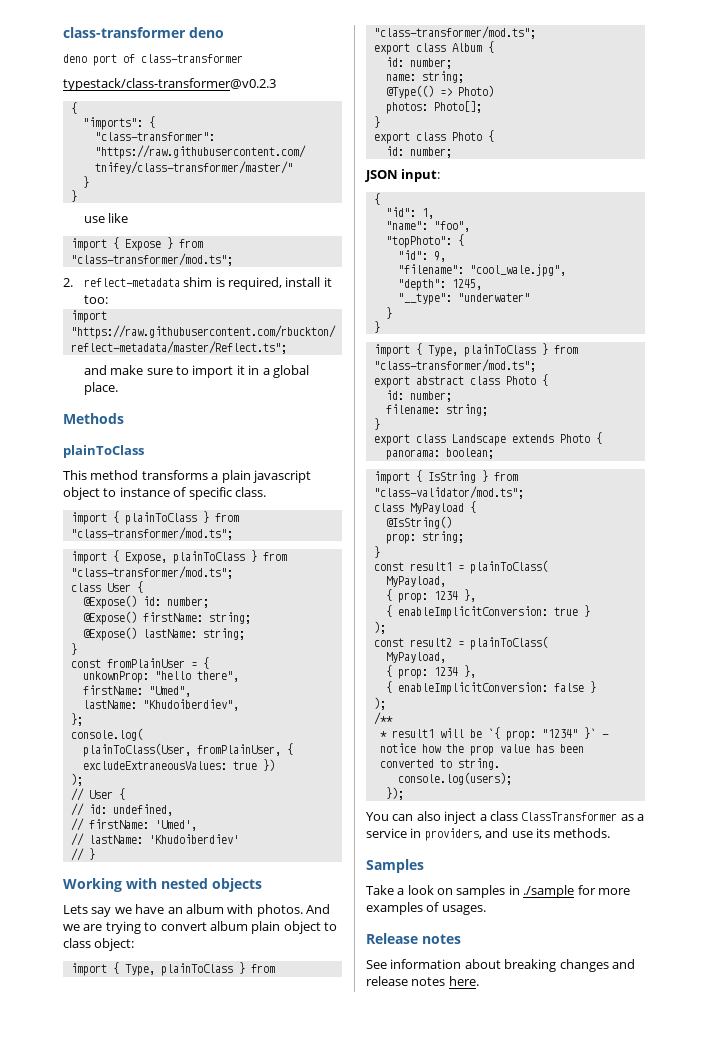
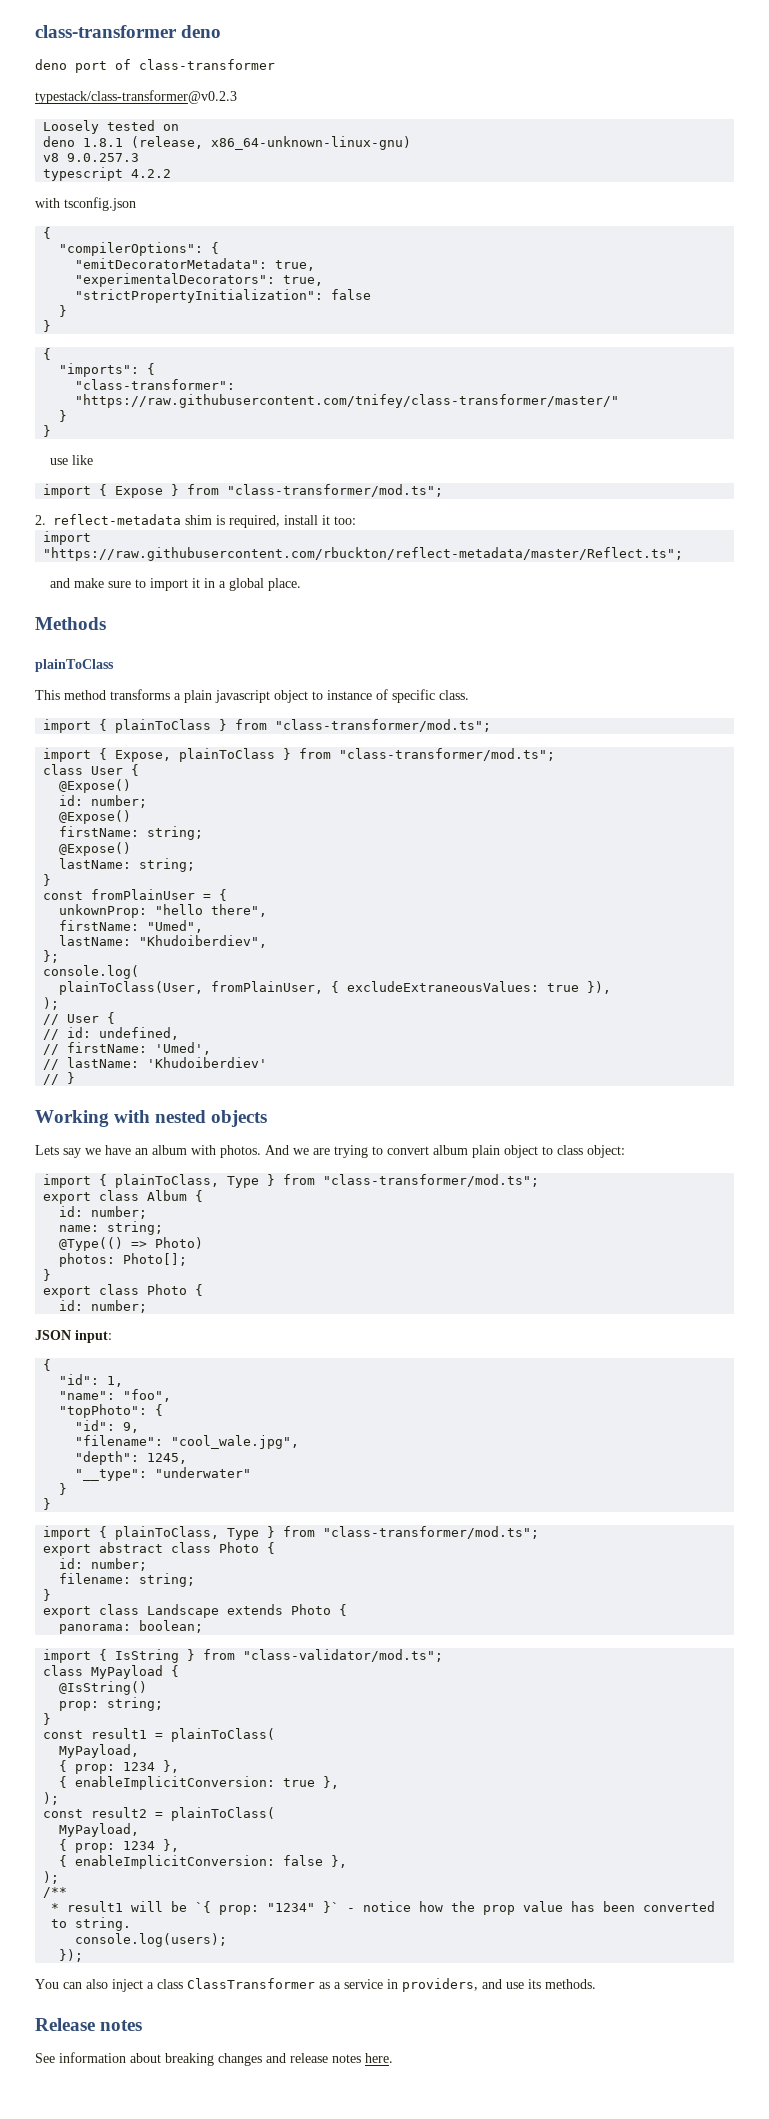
(276, 84) none -> [43,120,180,134] [43,136,412,150] [43,153,140,162] [43,167,172,181] [35,197,136,211] [43,227,52,239] [59,242,220,256] [75,258,316,271] [75,273,324,287] [75,289,372,303] [59,305,68,317] [43,320,52,332] // Loosely tested on // deno 1.8.1 (release, x86_64-unknown-linux-gnu) // v8 9.0.257.3 // typescript 4.2.2 // with tsconfig.json // { // "compilerOptions": { // "emitDecoratorMetadata": true, // "experimentalDecorators": true, // "strictPropertyInitialization": false // } // }
(137, 602) none -> (132, 786) //
(137, 618) none -> (132, 817) //
(137, 634) none -> (132, 849) //
[262,759,275,771] }) -> [587,981,612,994] }),
[124,963,233,976] Type, plainToClass -> [115,1174,260,1188] plainToClass, Type
[427,344,536,357] Type, plainToClass -> [115,1526,260,1540] plainToClass, Type
[583,605,590,617] } -> [323,1776,340,1789] },
[589,681,596,693] } -> [331,1855,348,1868] },
[366,859,424,873] [366,885,630,898] [366,902,486,915] // Samples // Take a look on samples in ./sample for more examples of usages. -> (596, 1984) none

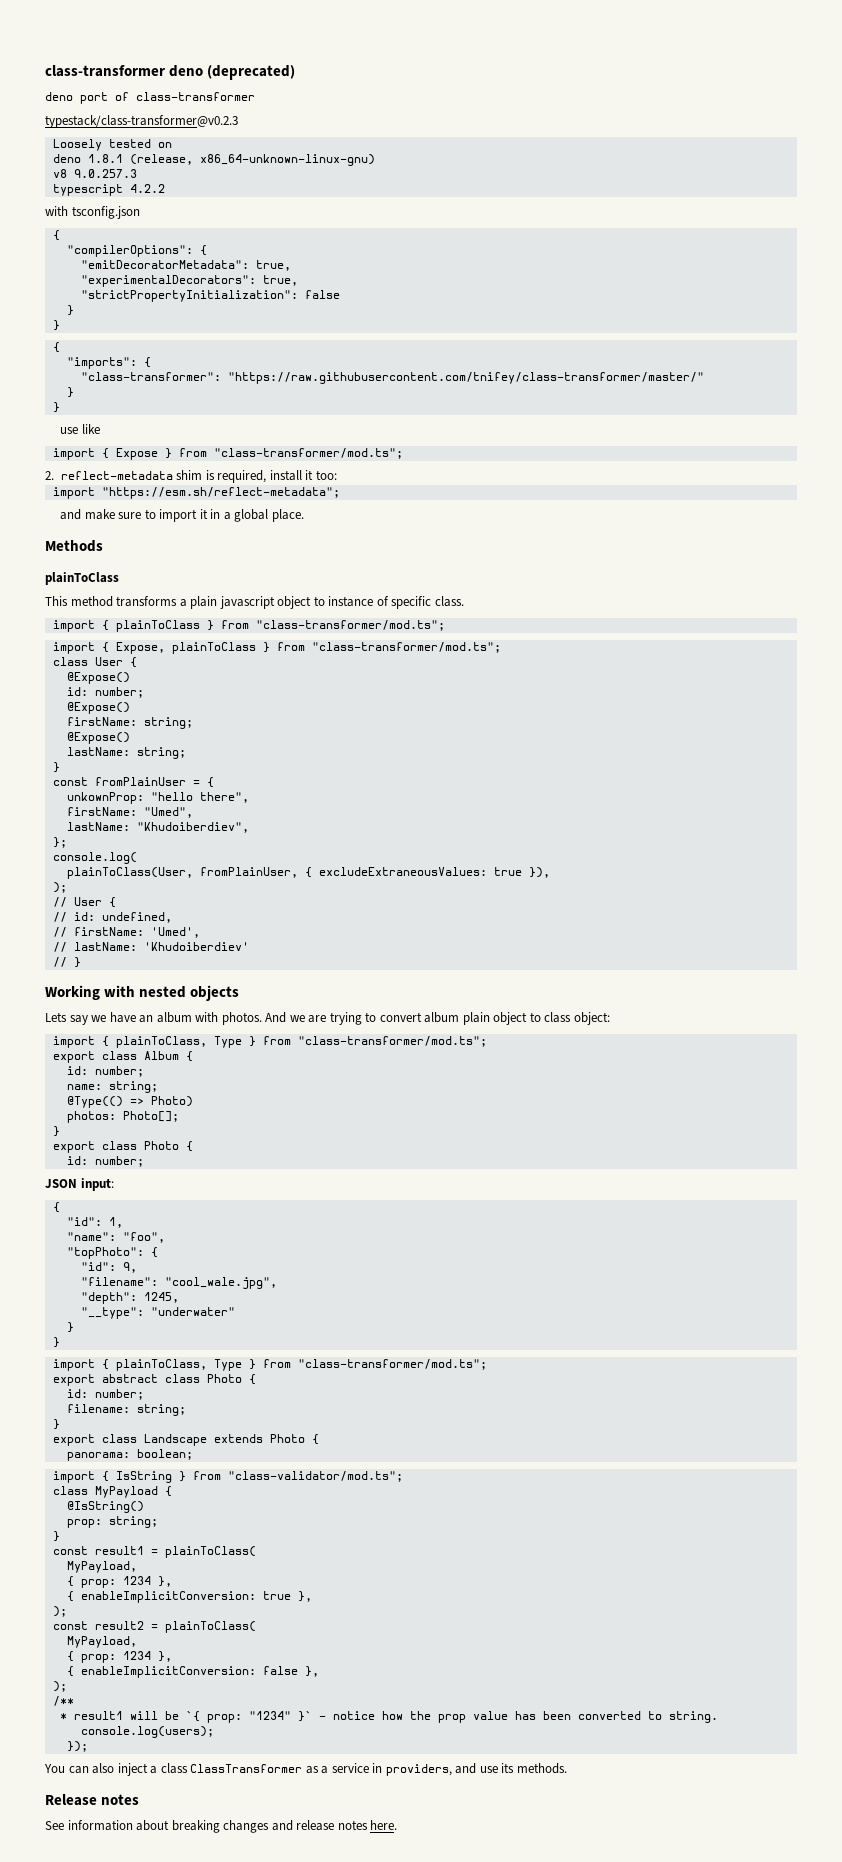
(222, 31) none -> [207,65,296,80] (deprecated)
[43,547,684,561] "https://raw.githubusercontent.com/rbuckton/reflect-metadata/master/Reflect.ts"; -> [101,487,340,499] "https://esm.sh/reflect-metadata";

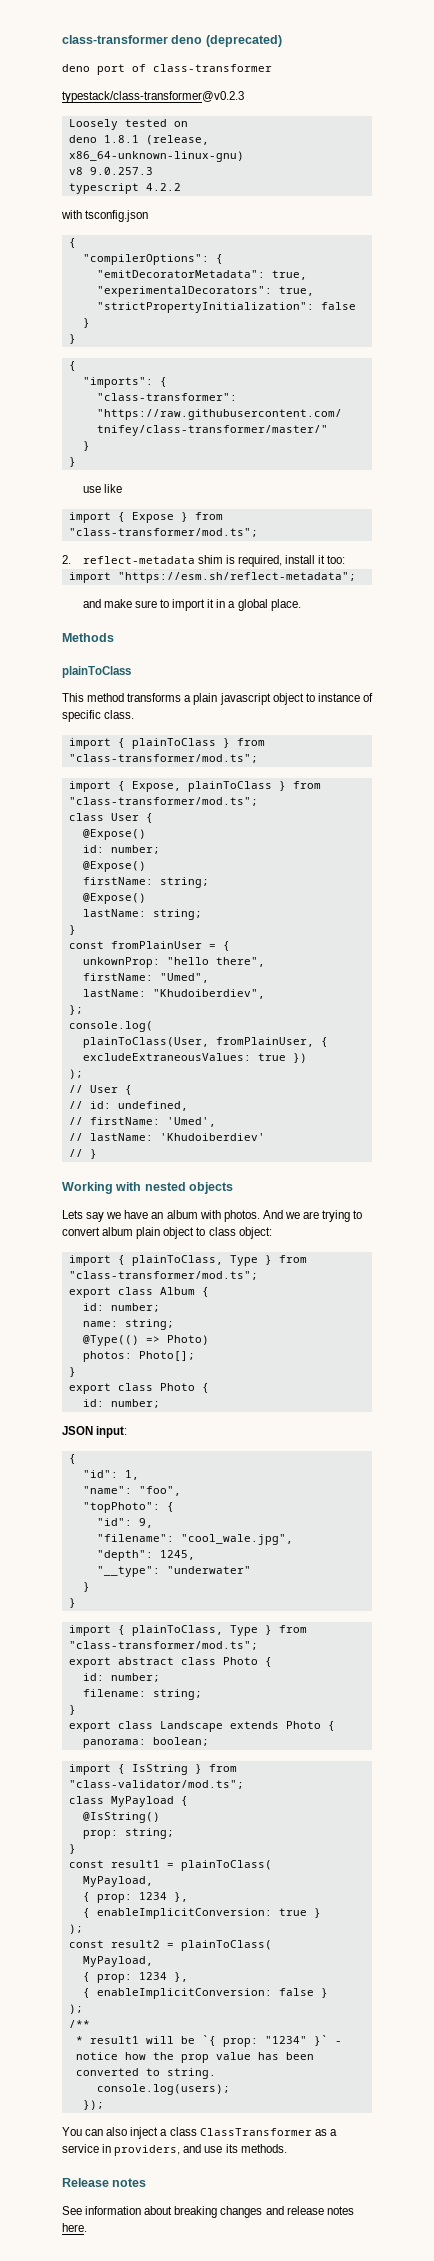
[528,867,550,878] }), -> [292,1053,307,1063] })
[297,1591,312,1602] }, -> [313,1908,321,1918] }
[304,1666,319,1677] }, -> [320,1988,328,1998] }

